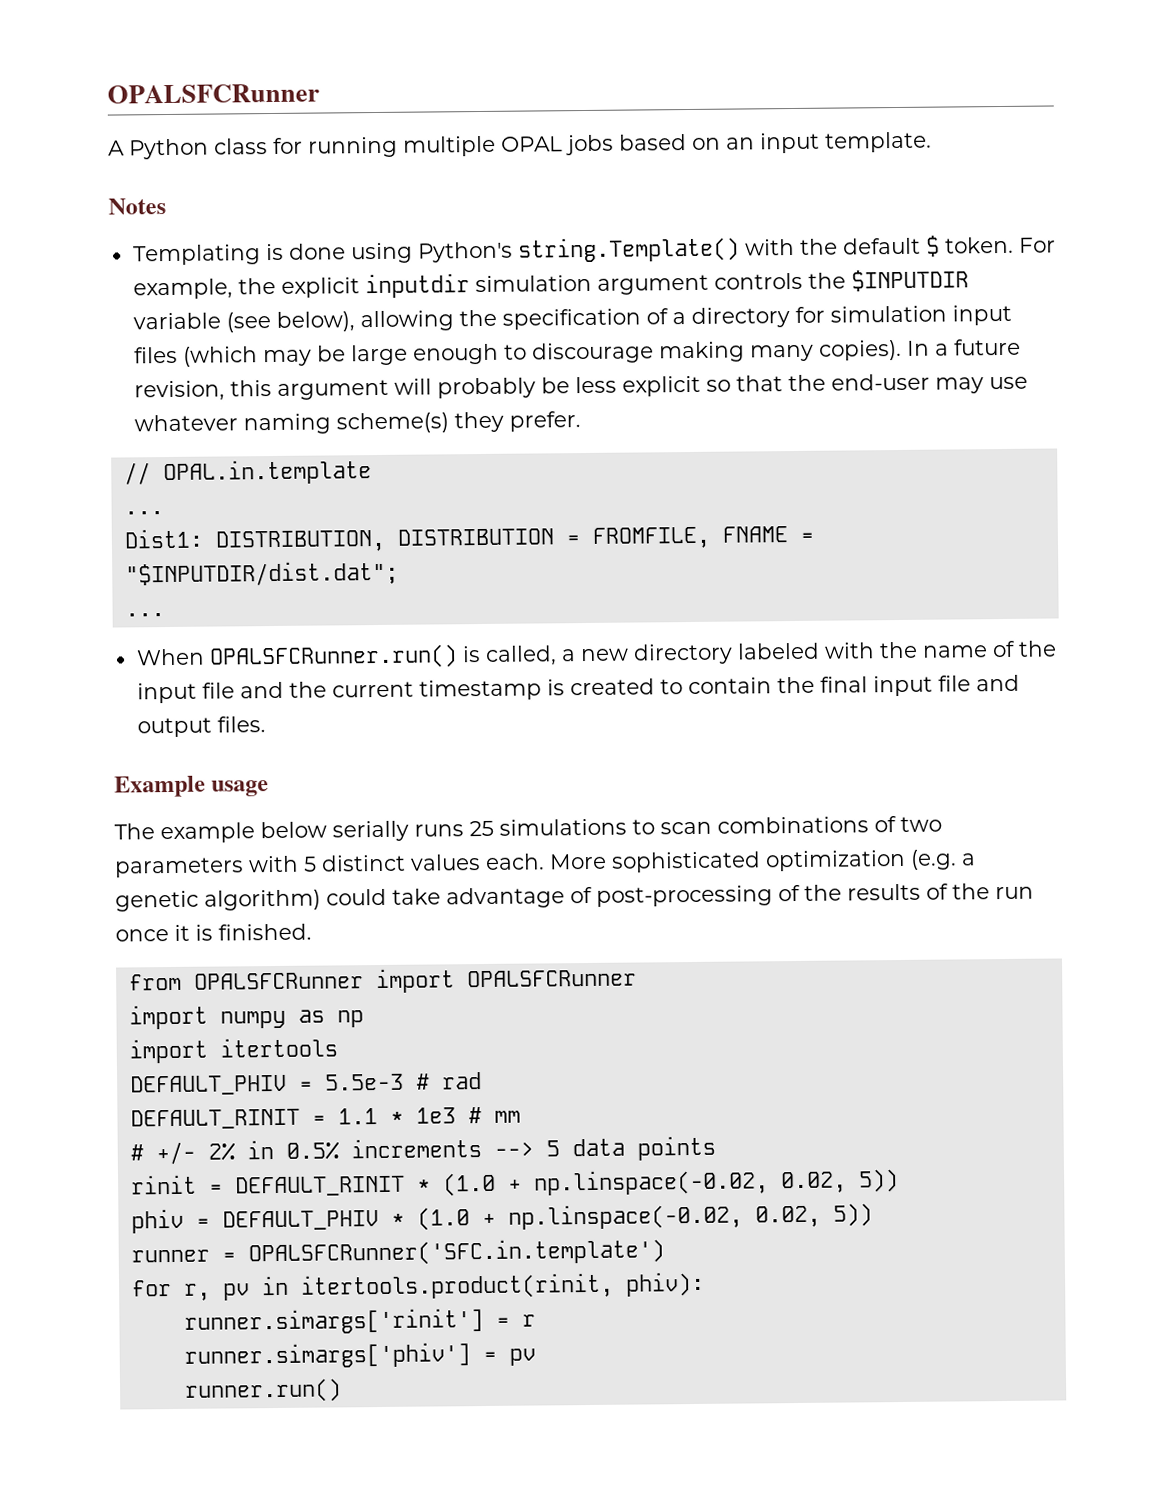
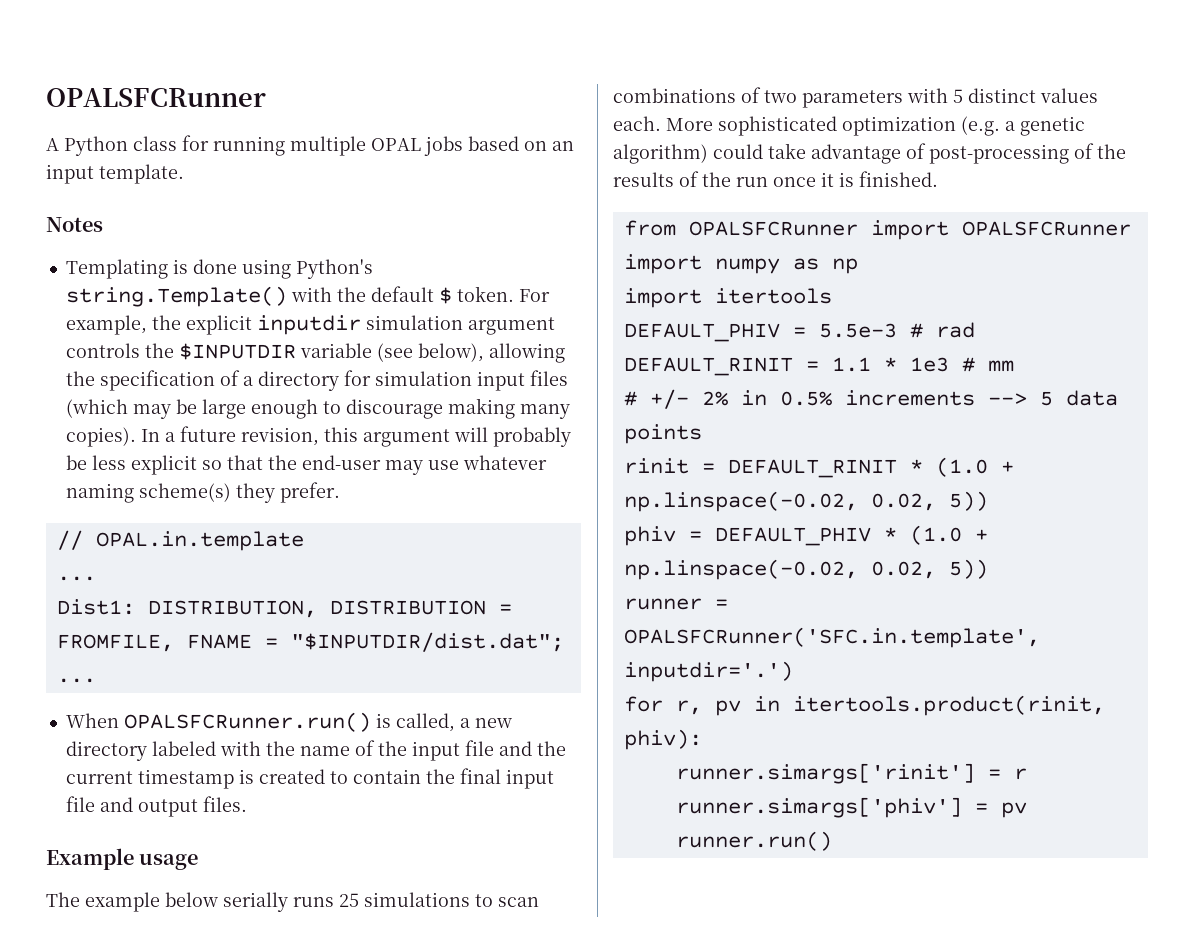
[247,1238,665,1267] OPALSFCRunner('SFC.in.template') -> [623,627,1040,648] [623,661,793,682] OPALSFCRunner('SFC.in.template', inputdir='.')

